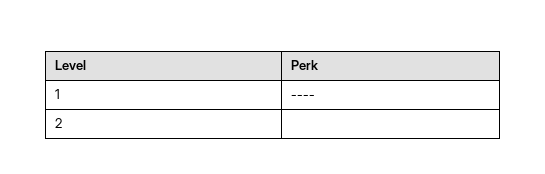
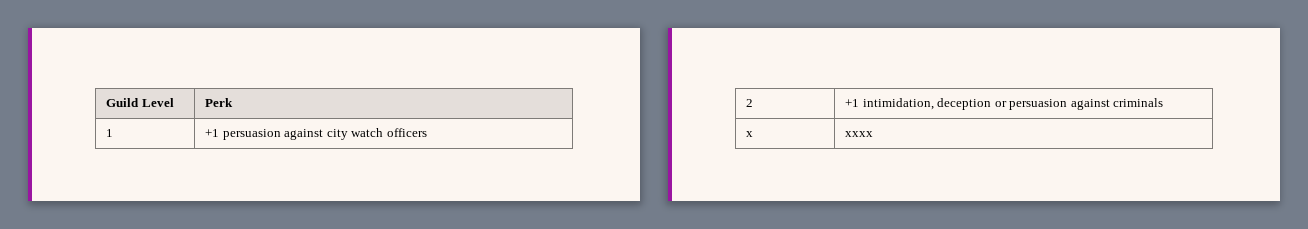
(54, 65) none -> [106,98,140,107] Guild
[290,94,315,99] [54,118,62,128] ---- // 2 | -> [205,128,427,140] [746,99,754,107] [845,98,1164,110] [746,131,754,137] [845,131,874,137] +1 persuasion against city watch officers // 2 | +1 intimidation, deception or persuasion against criminals // x | xxxx

